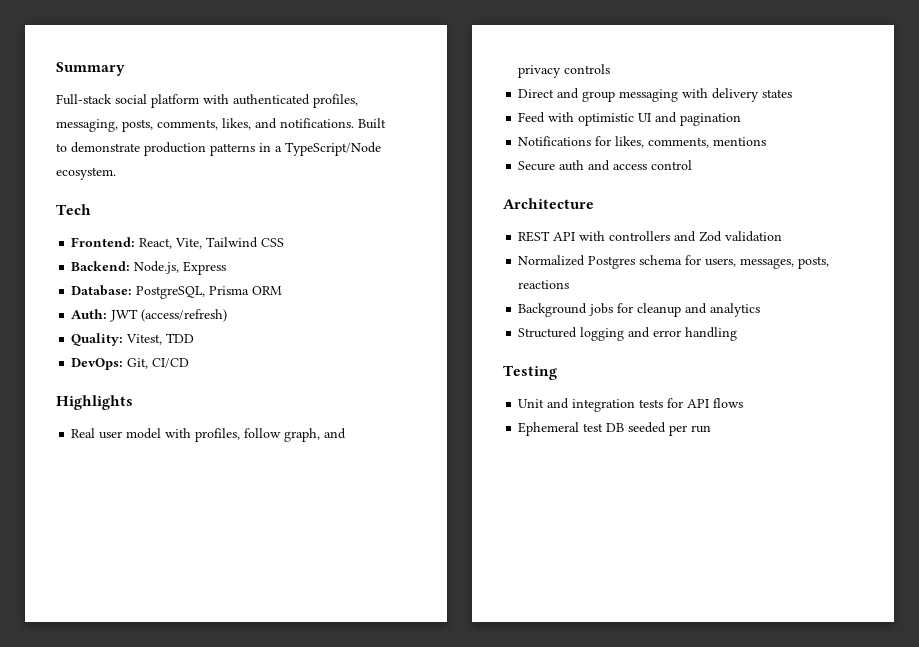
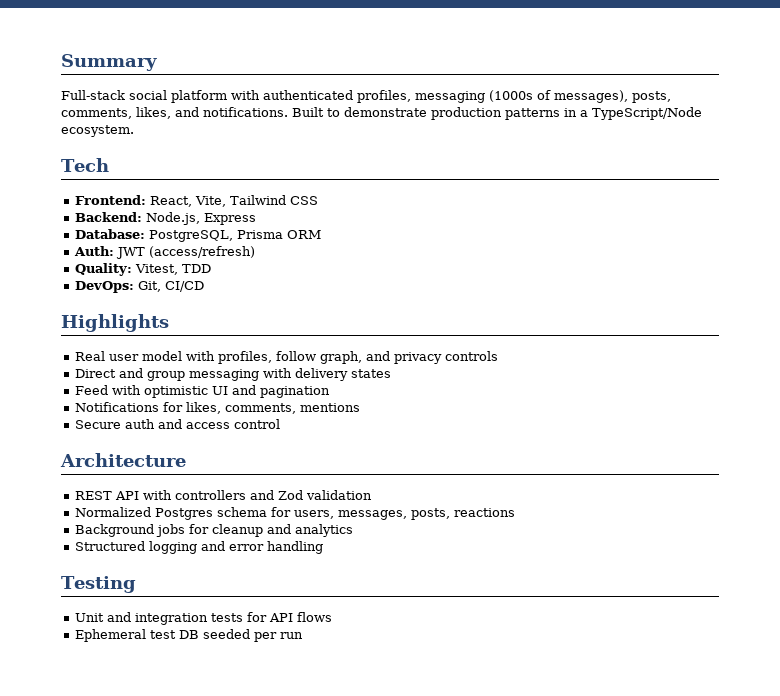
[56,119,118,132] messaging, -> [415,90,628,103] messaging (1000s of messages),

